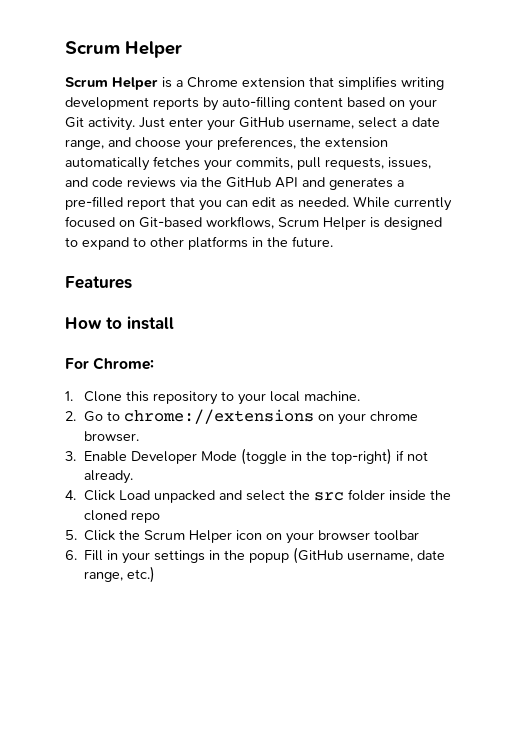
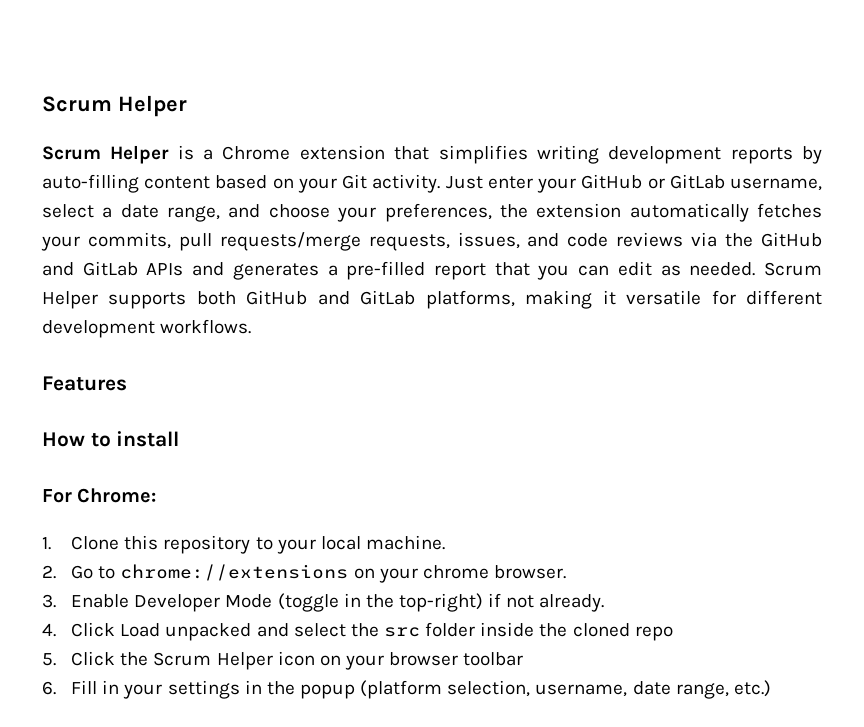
(284, 122) none -> [647,174,725,189] or GitLab
(321, 163) none -> [219,232,361,251] requests/merge
[275,177,298,188] API -> [42,261,184,276] and GitLab APIs
[353,196,452,211] [65,216,442,230] [65,236,333,250] While currently focused on Git-based workflows, Scrum Helper is designed to expand to other platforms in the future. -> [763,262,822,276] [42,290,823,309] [42,319,252,338] Scrum Helper supports both GitHub and GitLab platforms, making it versatile for different development workflows.
[293,547,344,564] (GitHub -> [360,680,531,699] (platform selection,

